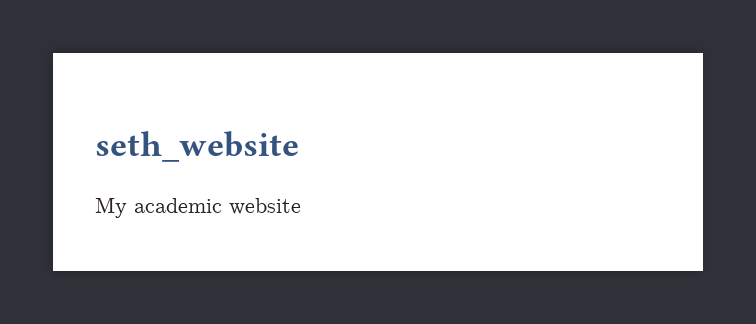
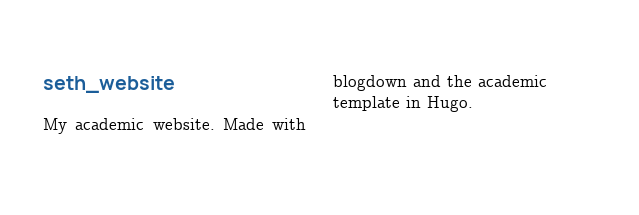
[229,198,301,215] website -> [152,118,306,130] [333,75,547,91] [333,96,473,112] website. Made with blogdown and the academic template in Hugo.

